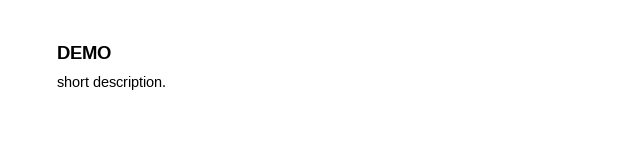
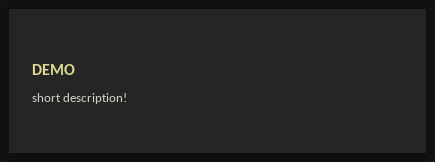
[93,76,166,90] description. -> [63,93,128,104] description!

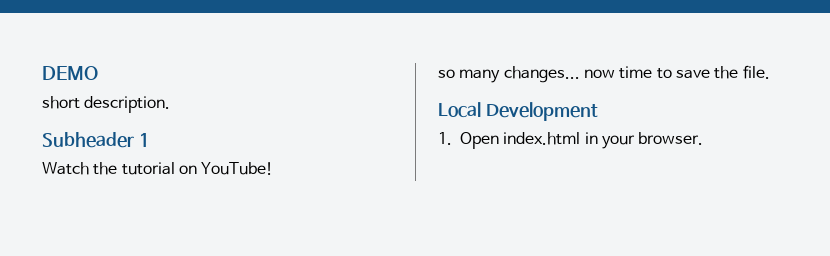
[63,93,128,104] description! -> [84,96,171,113] [42,132,150,148] [42,162,274,175] [438,65,770,83] [438,102,598,121] [438,132,704,149] description. // Subheader 1 // Watch the tutorial on YouTube! // so many changes... now time to save the file. // Local Development // 1. Open index.html in your browser.

